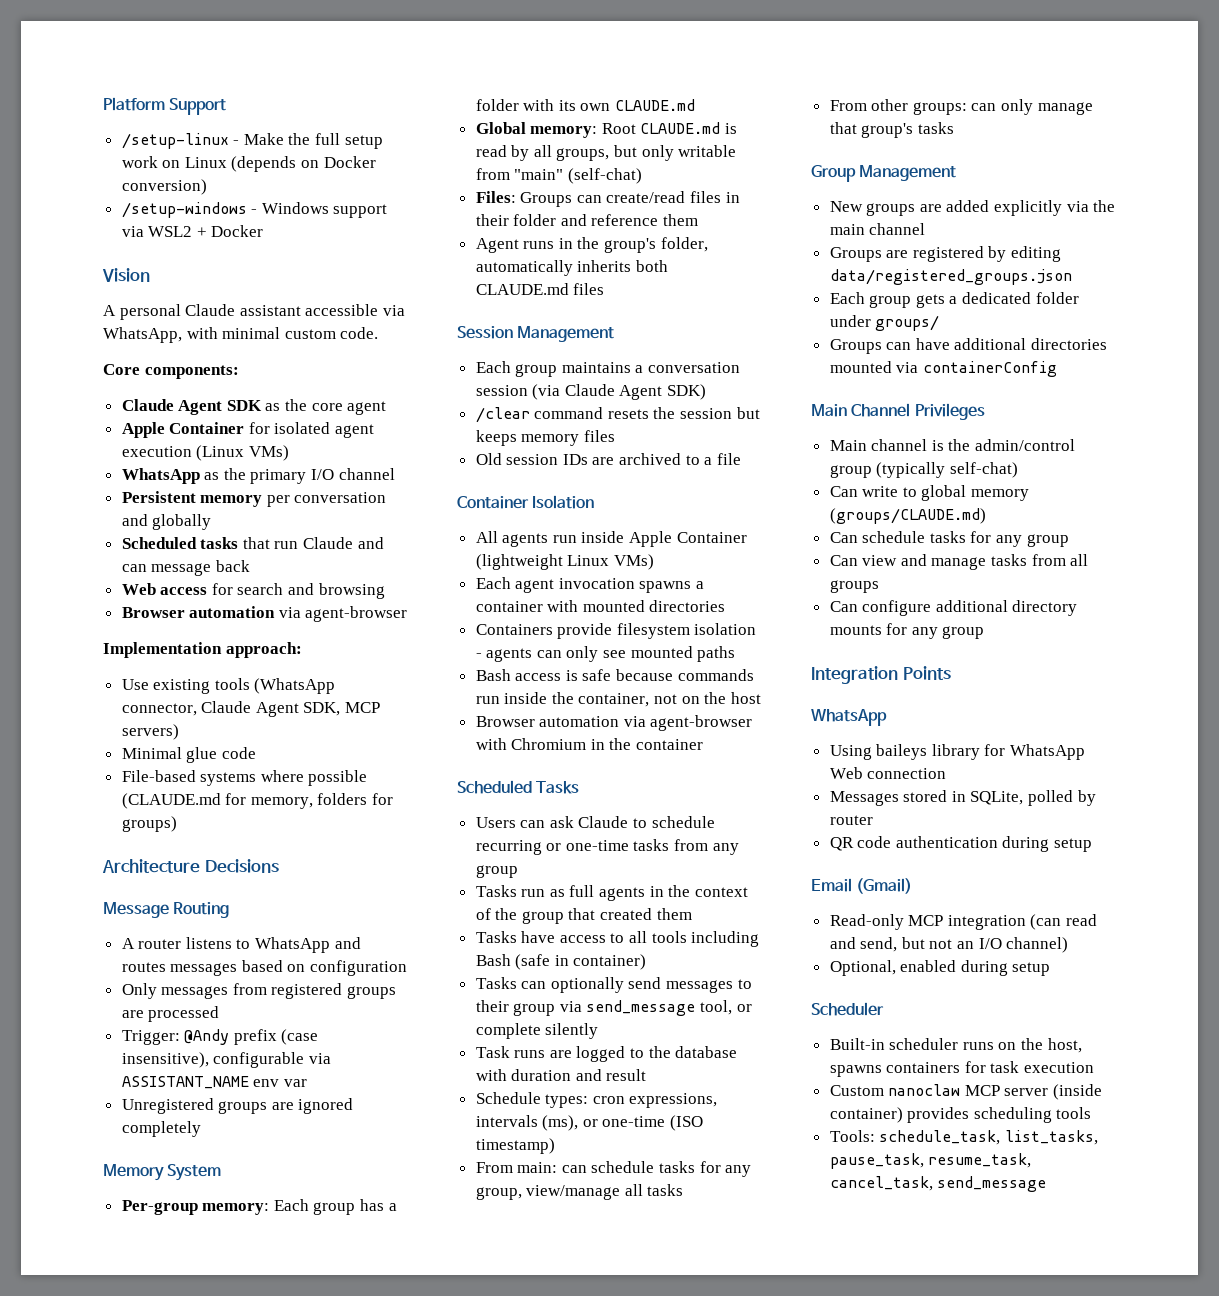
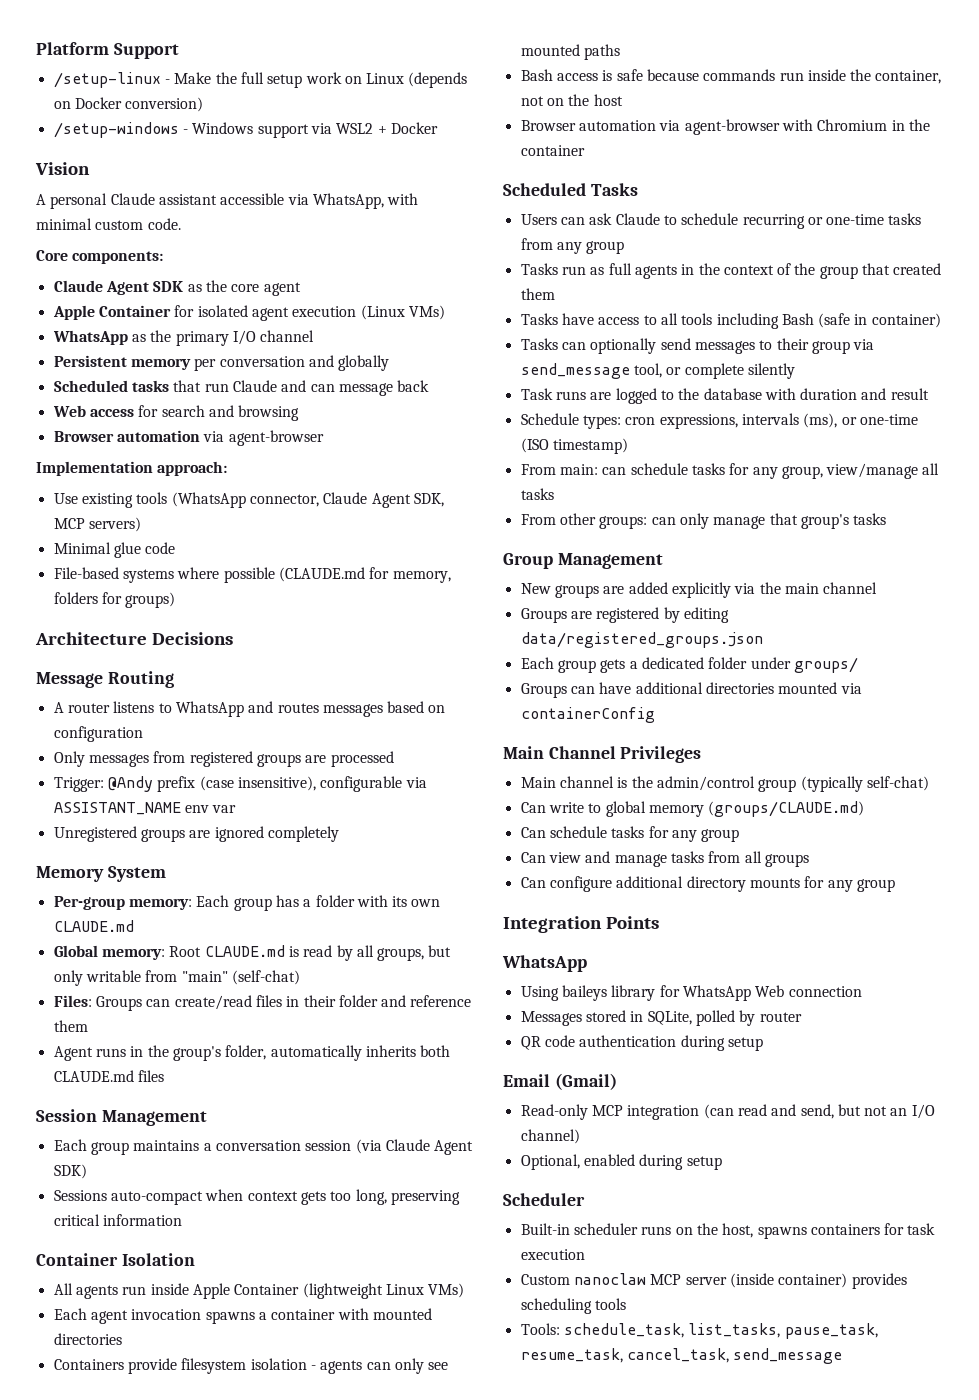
[475,407,760,423] [475,430,615,446] [475,453,741,465] /clear command resets the session but keeps memory files // Old session IDs are archived to a file -> [53,1189,460,1205] [53,1214,182,1226] Sessions auto-compact when context gets too long, preserving critical information

